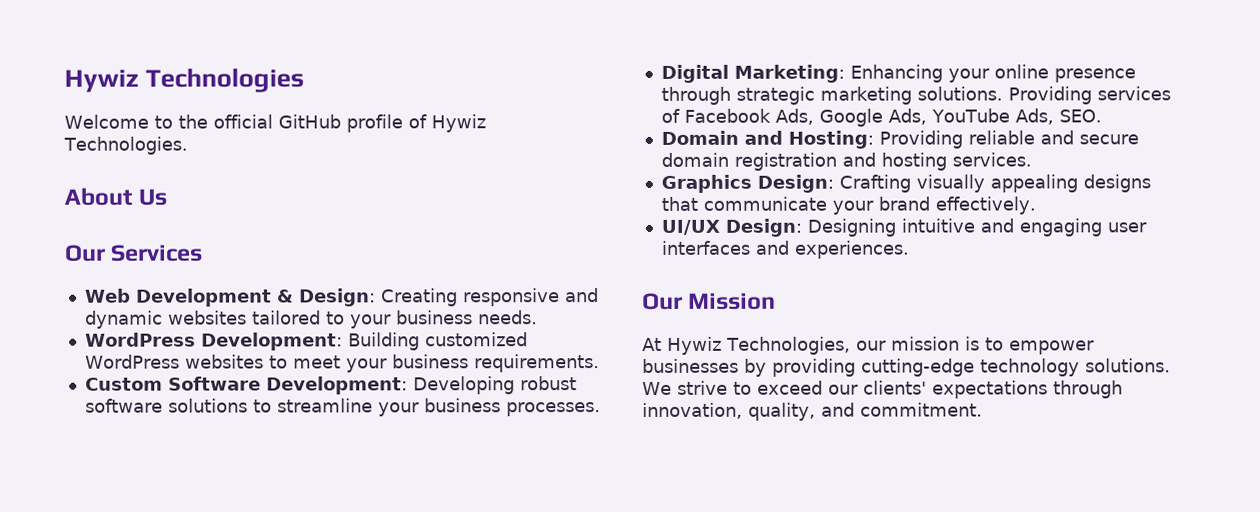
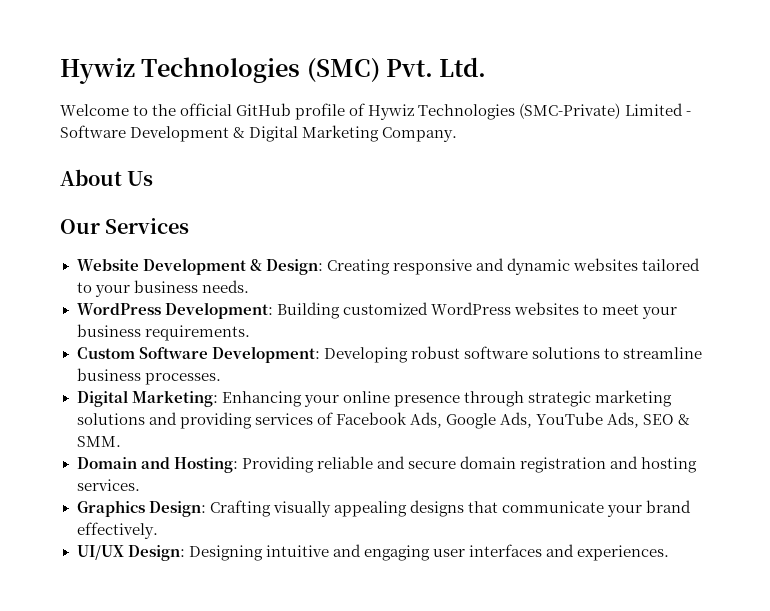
[64,68,304,93] Hywiz Technologies -> [60,57,487,84] Hywiz Technologies (SMC) Pvt. Ltd.
[63,136,188,155] Technologies. -> [418,103,691,120] [60,125,458,142] Technologies (SMC-Private) Limited - Software Development & Digital Marketing Company.
[84,288,131,303] Web -> [76,259,139,271] Website
[377,402,420,417] your -> (702, 353) none
[916,86,1092,105] solutions. Providing -> [76,412,252,429] solutions and providing
[1058,109,1102,123] SEO. -> [643,414,691,425] [76,436,121,447] SEO & SMM.
[642,292,777,310] [642,336,1095,355] [642,358,1171,377] [642,380,1123,399] [642,402,983,421] // Our Mission // At Hywiz Technologies, our mission is to empower businesses by providing cutting-edge technology solutions. We strive to exceed our clients' expectations through innovation, quality, and commitment. -> (669, 553) none

